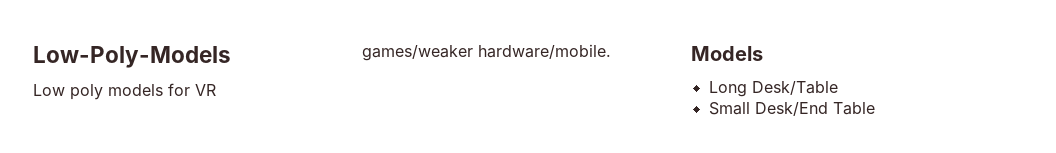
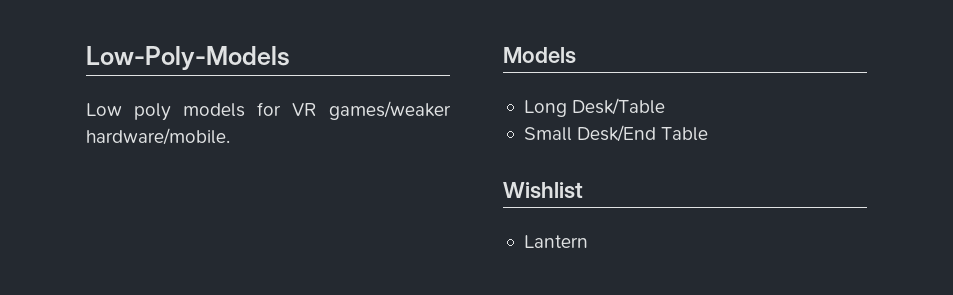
(875, 108) none -> [503,182,583,199] [523,235,588,248] // Wishlist // Lantern

